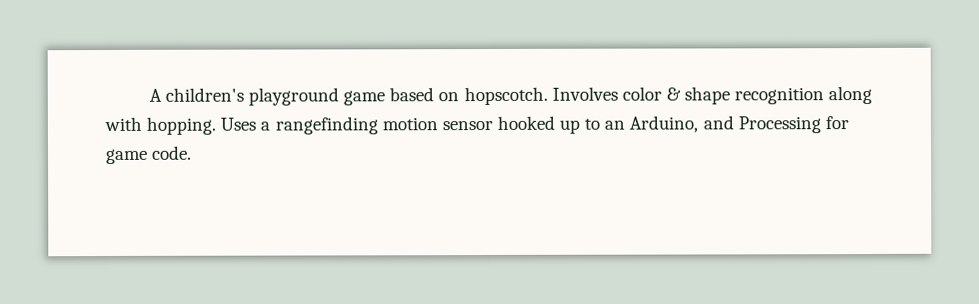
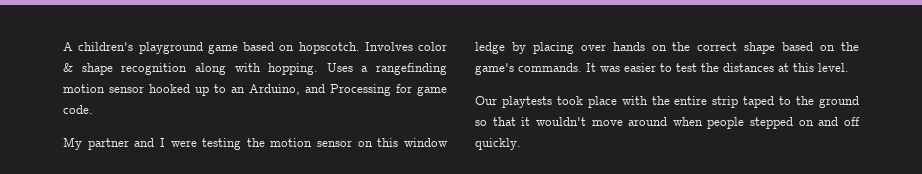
(193, 152) none -> [63,137,448,150] [475,42,860,54] [475,63,849,75] [475,96,860,108] [475,117,860,129] [475,138,521,150] // My partner and I were testing the motion sensor on this window ledge by placing over hands on the correct shape based on the game's commands. It was easier to test the distances at this level. // Our playtests took place with the entire strip taped to the ground so that it wouldn't move around when people stepped on and off quickly.

